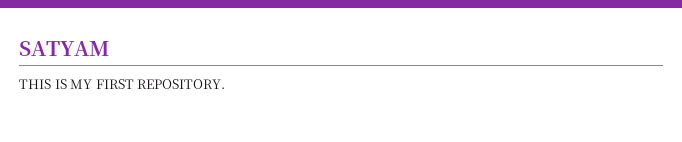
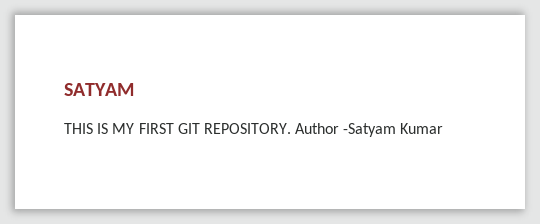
[137,79,226,89] REPOSITORY. -> [177,123,444,137] GIT REPOSITORY. Author -Satyam Kumar

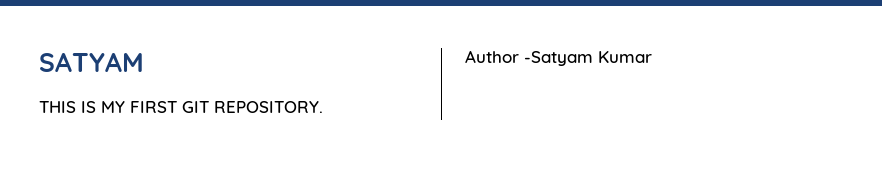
(291, 128) none -> (323, 107) //

